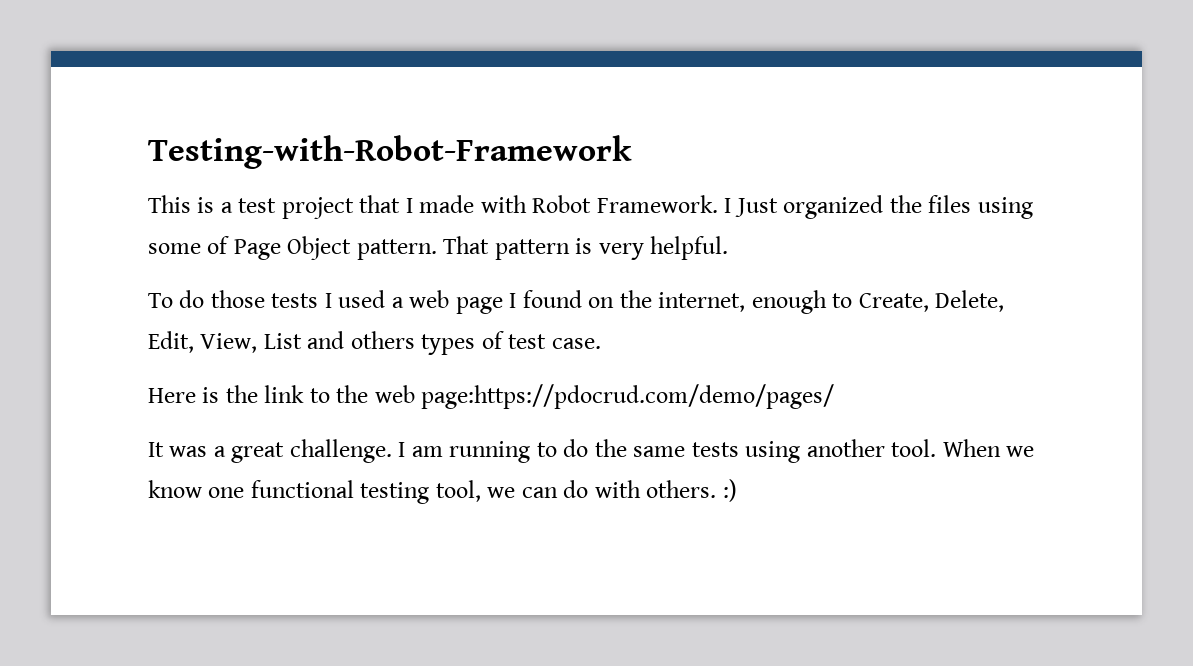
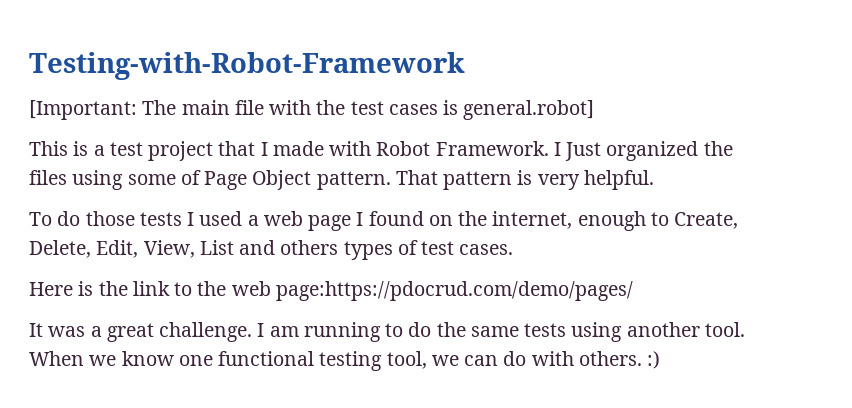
(632, 152) none -> [29,100,595,120] // [Important: The main file with the test cases is general.robot]
[551,338,601,349] case. -> [459,244,514,255] cases.

